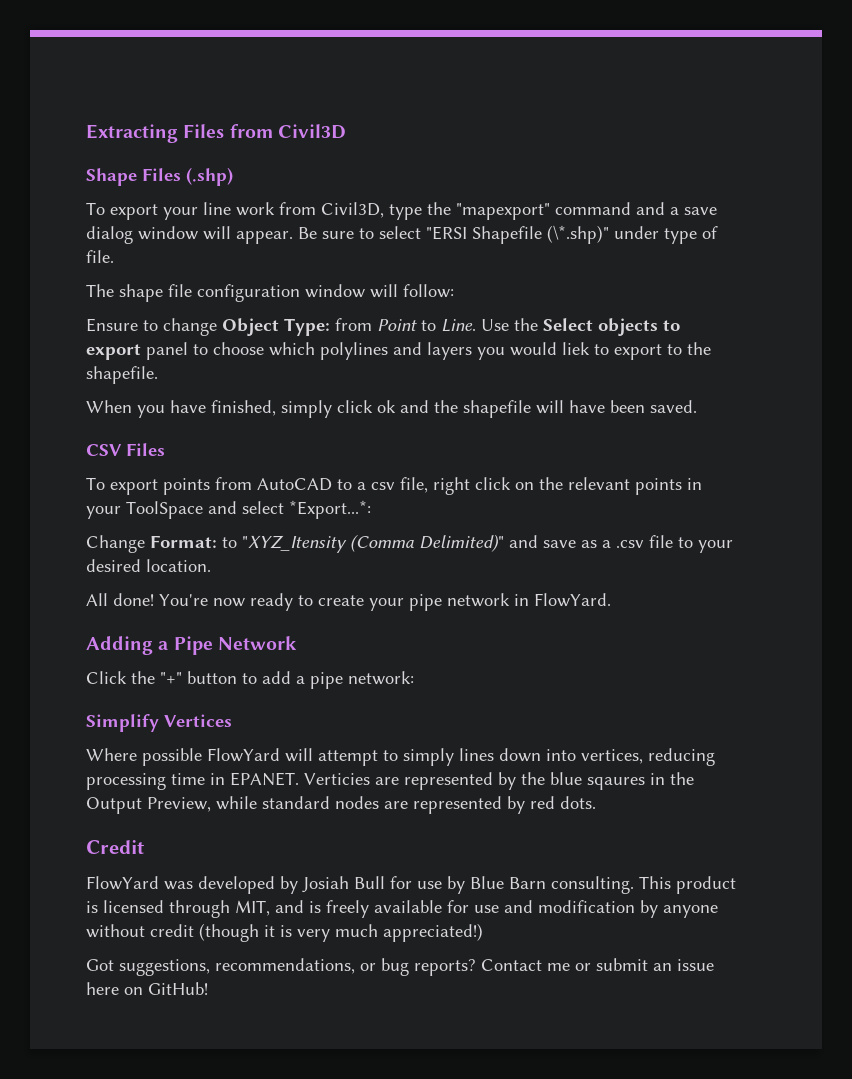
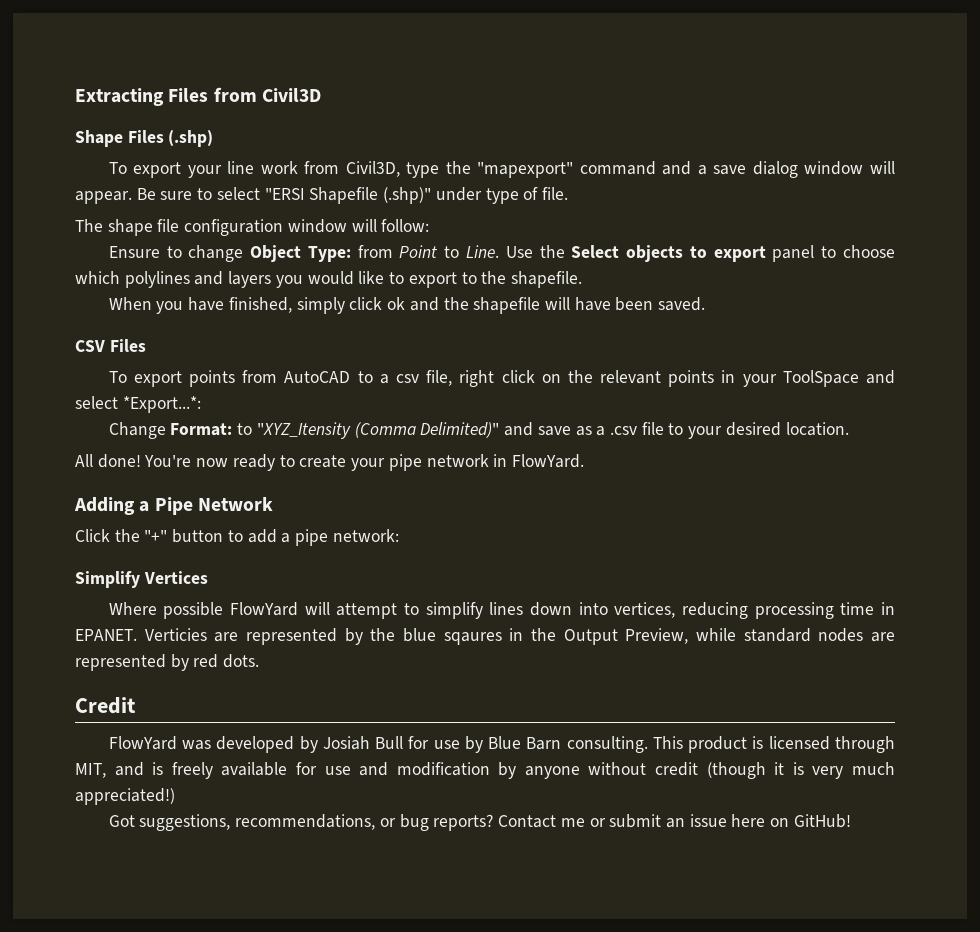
[547,225,609,244] (\*.shp)" -> [383,187,432,204] (.shp)"
[562,342,590,355] liek -> [358,271,385,284] like
[403,748,454,766] simply -> [425,602,483,619] simplify

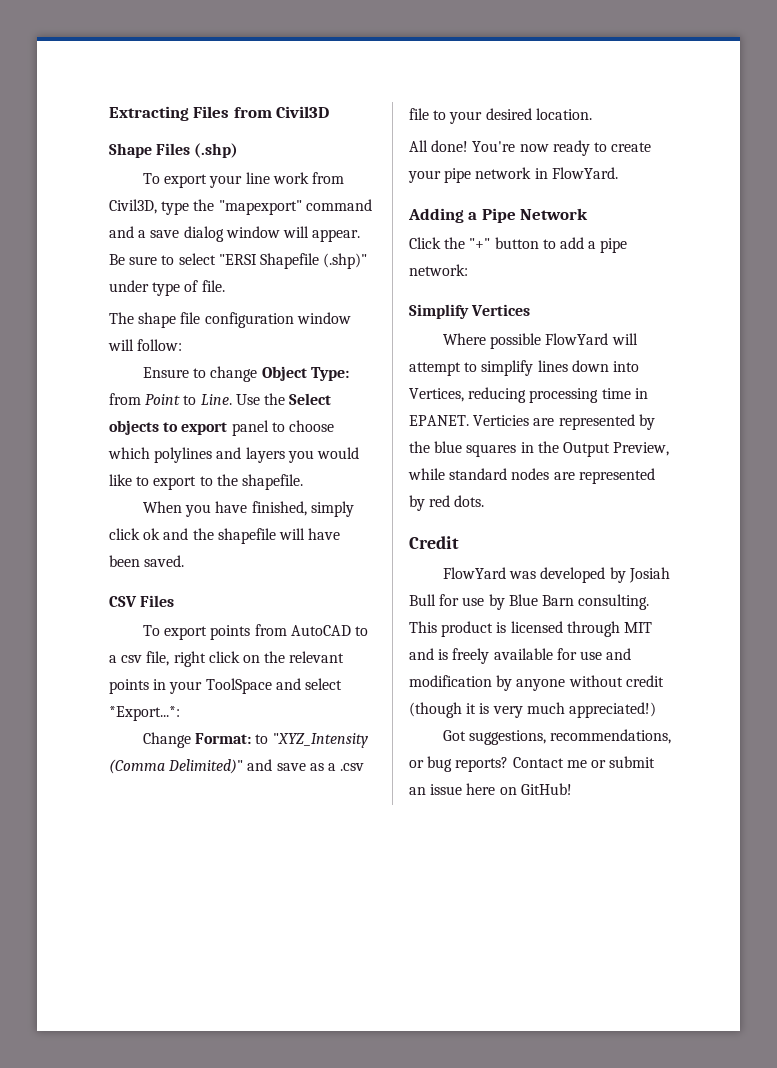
[256,422,351,439] "XYZ_Itensity -> [272,733,368,748] "XYZ_Intensity
[614,602,676,618] vertices, -> [409,388,464,402] Vertices,
[443,632,502,645] sqaures -> [466,444,517,457] squares
[75,763,106,778] MIT, -> [623,622,652,633] MIT

